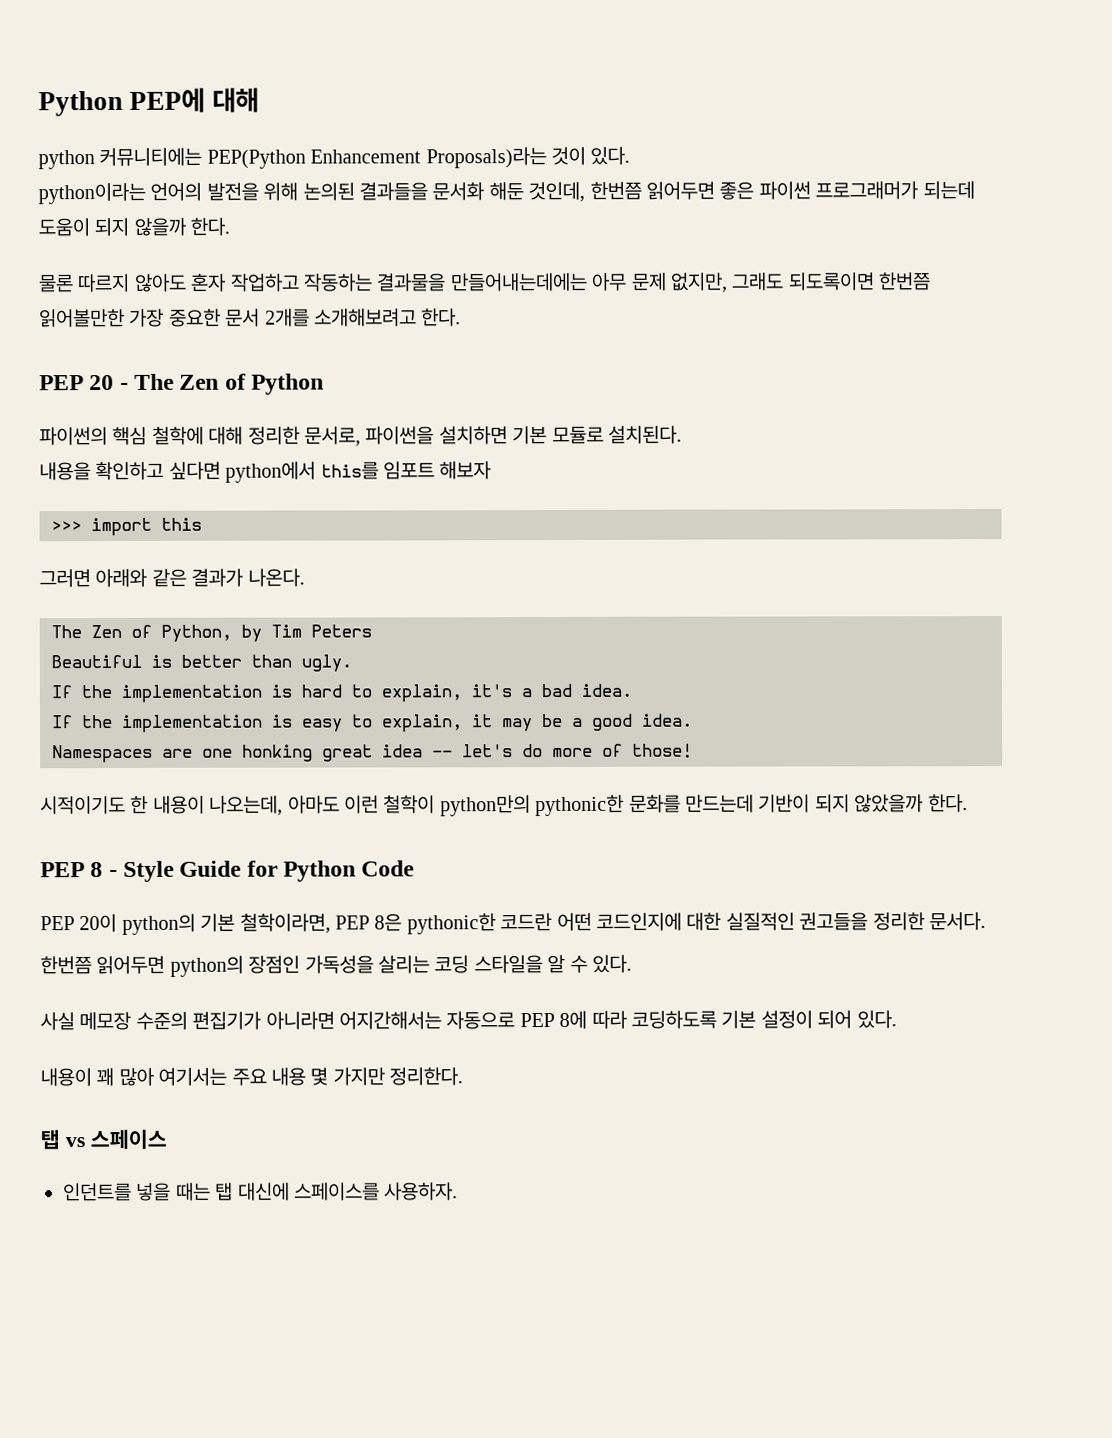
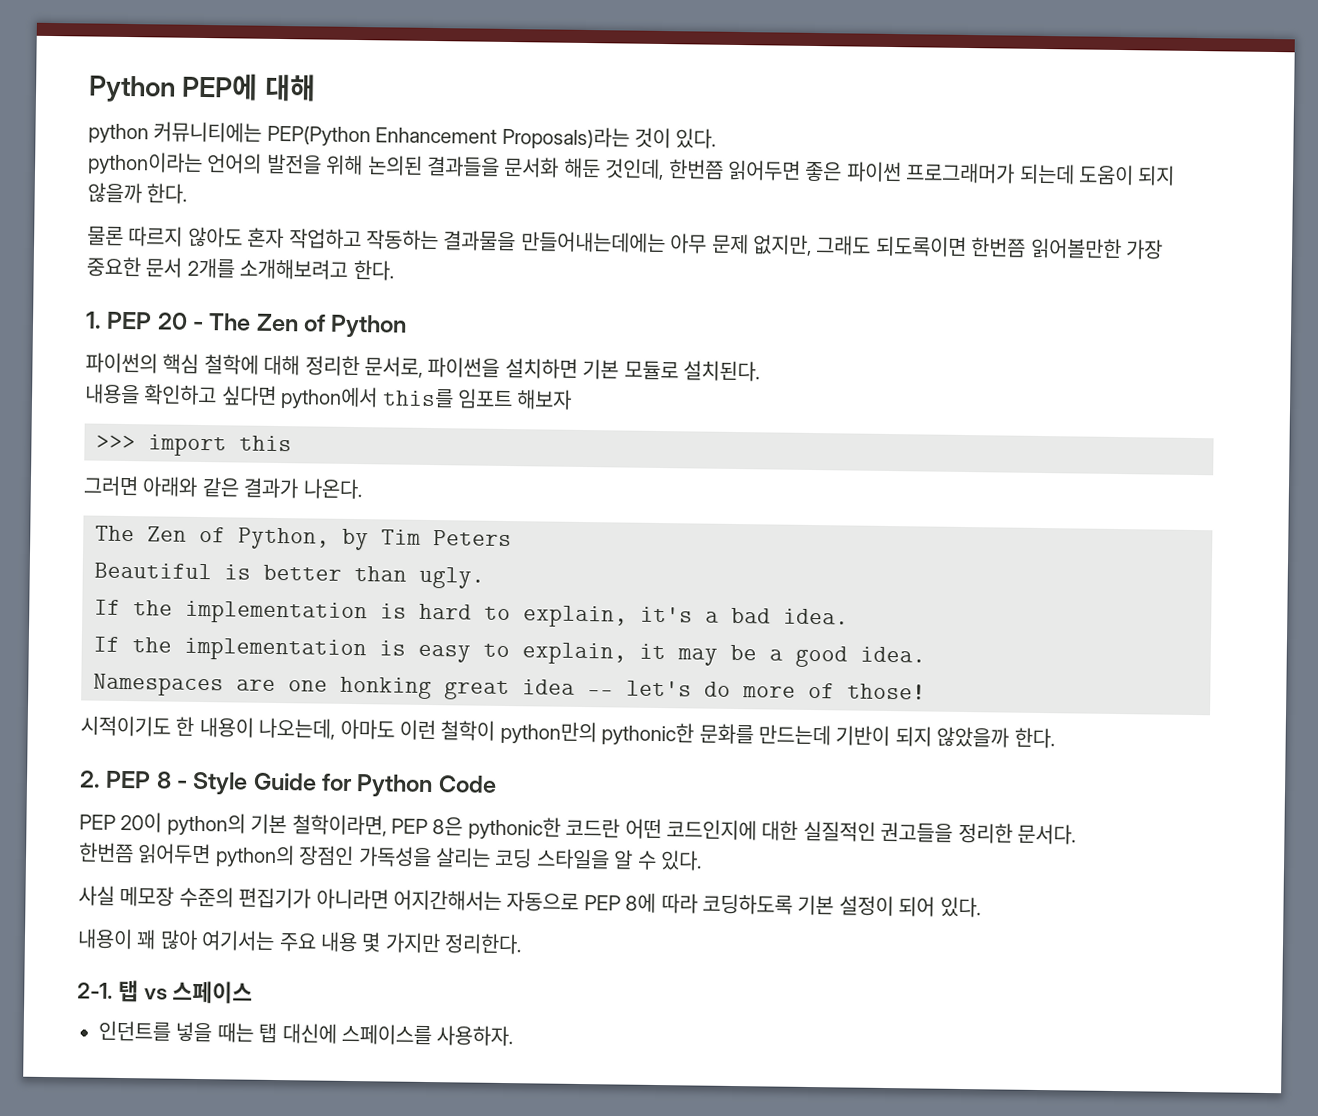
(462, 317) none -> [85,311,102,329] 1.
(968, 803) none -> [79,770,101,788] 2.
(464, 1076) none -> [77,982,113,999] 2-1.

